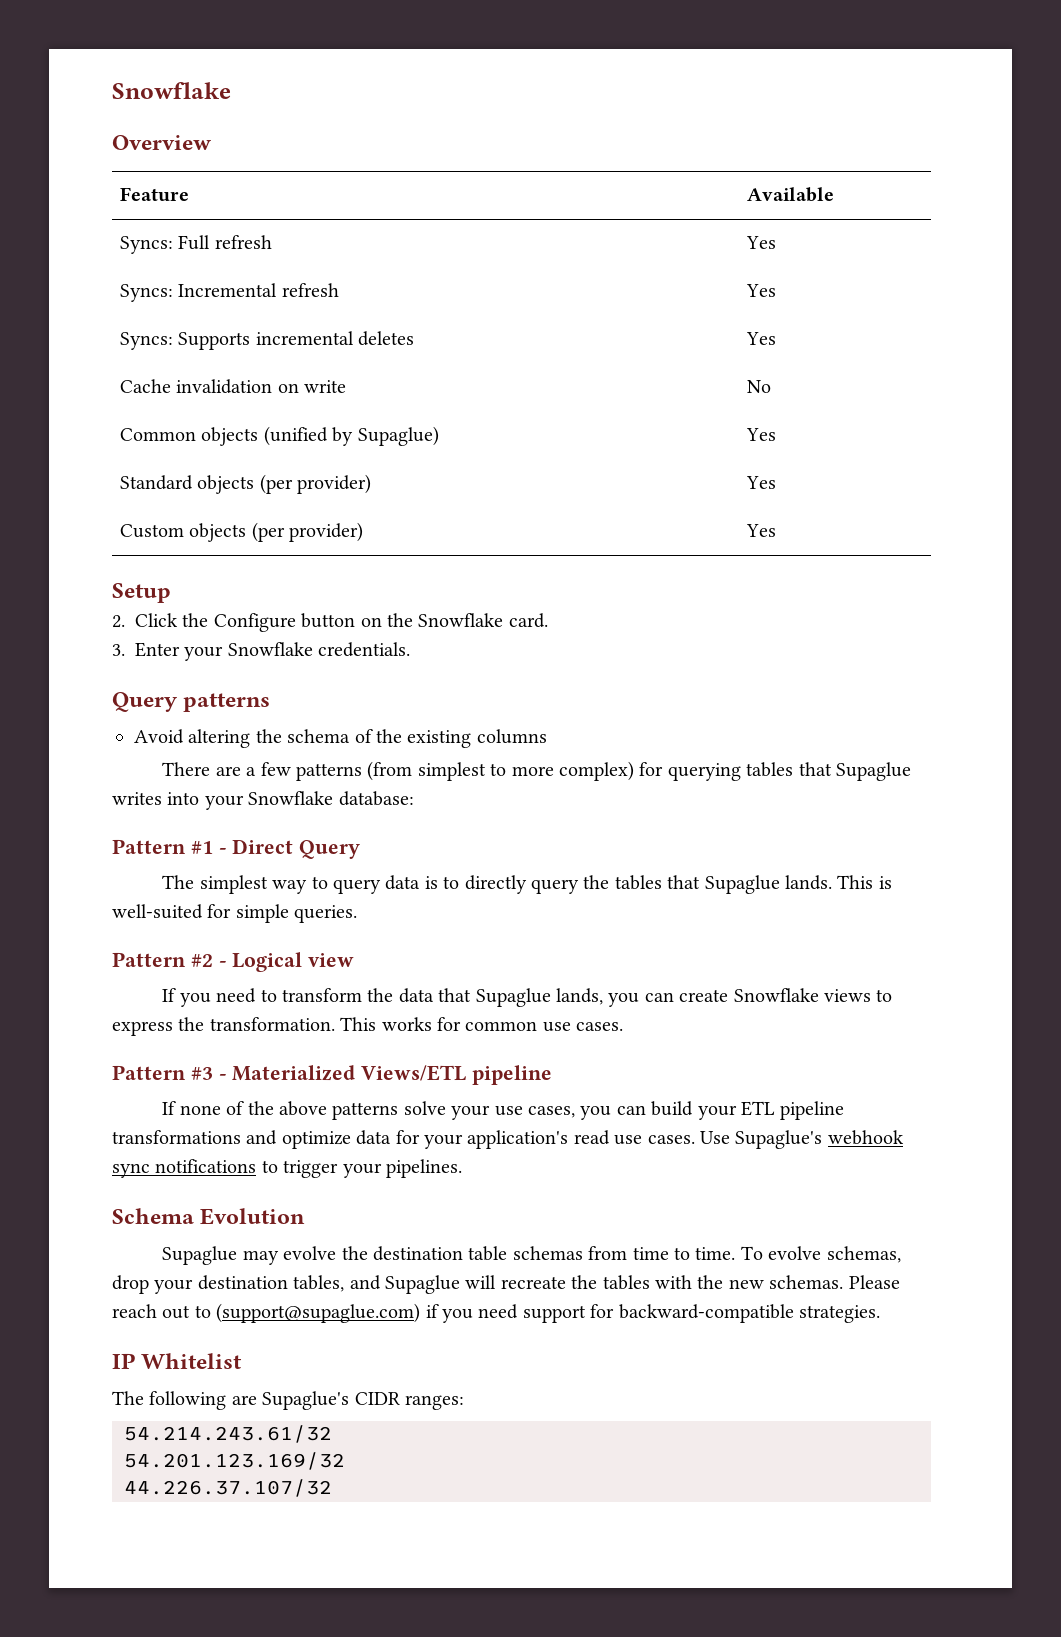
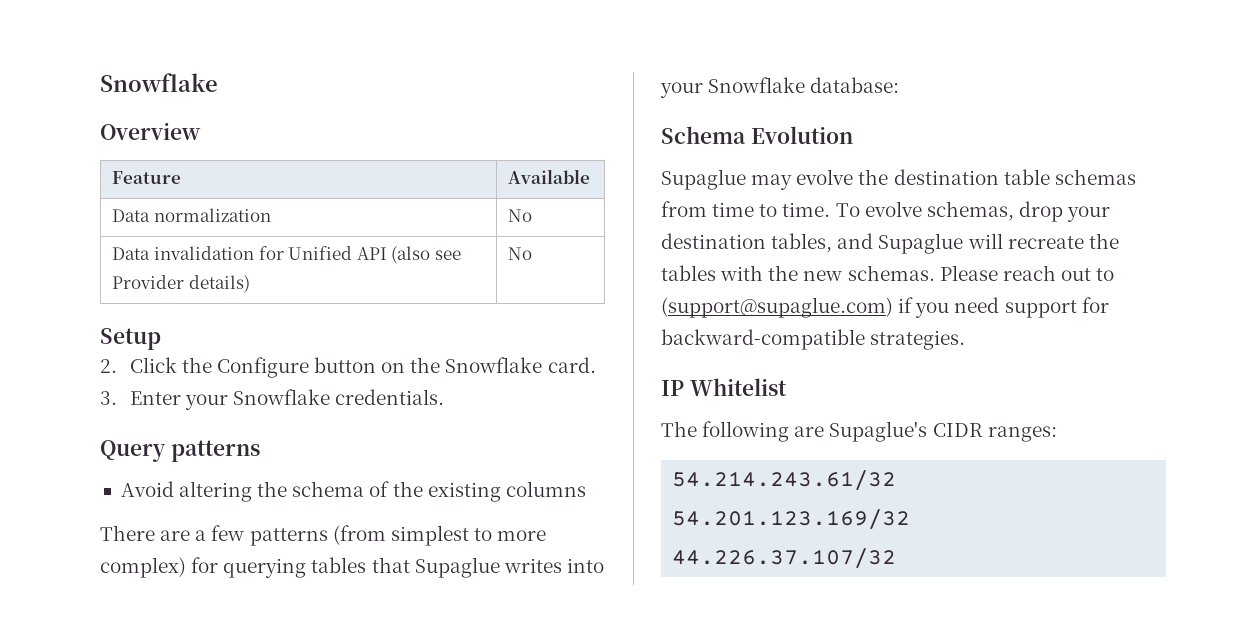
[120,235,272,254] [746,236,777,249] [120,283,339,302] [746,284,777,297] [120,331,415,350] [746,332,777,345] [120,379,347,394] [747,380,772,393] [120,426,439,446] [746,428,777,441] [120,474,372,494] [746,476,777,489] [120,522,364,542] [746,524,777,537] Syncs: Full refresh | Yes // Syncs: Incremental refresh | Yes // Syncs: Supports incremental deletes | Yes // Cache invalidation on write | No // Common objects (unified by Supaglue) | Yes // Standard objects (per provider) | Yes // Custom objects (per provider) | Yes -> [112,208,271,222] [508,209,533,222] [112,246,461,264] [112,275,250,293] [508,247,533,260] Data normalization | No // Data invalidation for Unified API (also see Provider details) | No
[112,839,361,859] [162,875,892,894] [112,904,358,923] [112,952,355,972] [162,988,893,1007] [112,1017,624,1036] [112,1065,553,1085] [162,1101,845,1120] [112,1130,904,1149] [112,1159,462,1178] // Pattern #1 - Direct Query // The simplest way to query data is to directly query the tables that Supaglue lands. This is well-suited for simple queries. // Pattern #2 - Logical view // If you need to transform the data that Supaglue lands, you can create Snowflake views to express the transformation. This works for common use cases. // Pattern #3 - Materialized Views/ETL pipeline // If none of the above patterns solve your use cases, you can build your ETL pipeline transformations and optimize data for your application's read use cases. Use Supaglue's webhook sync notifications to trigger your pipelines. -> (900, 85) none

